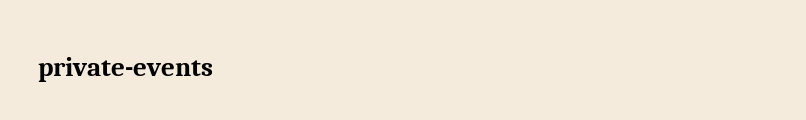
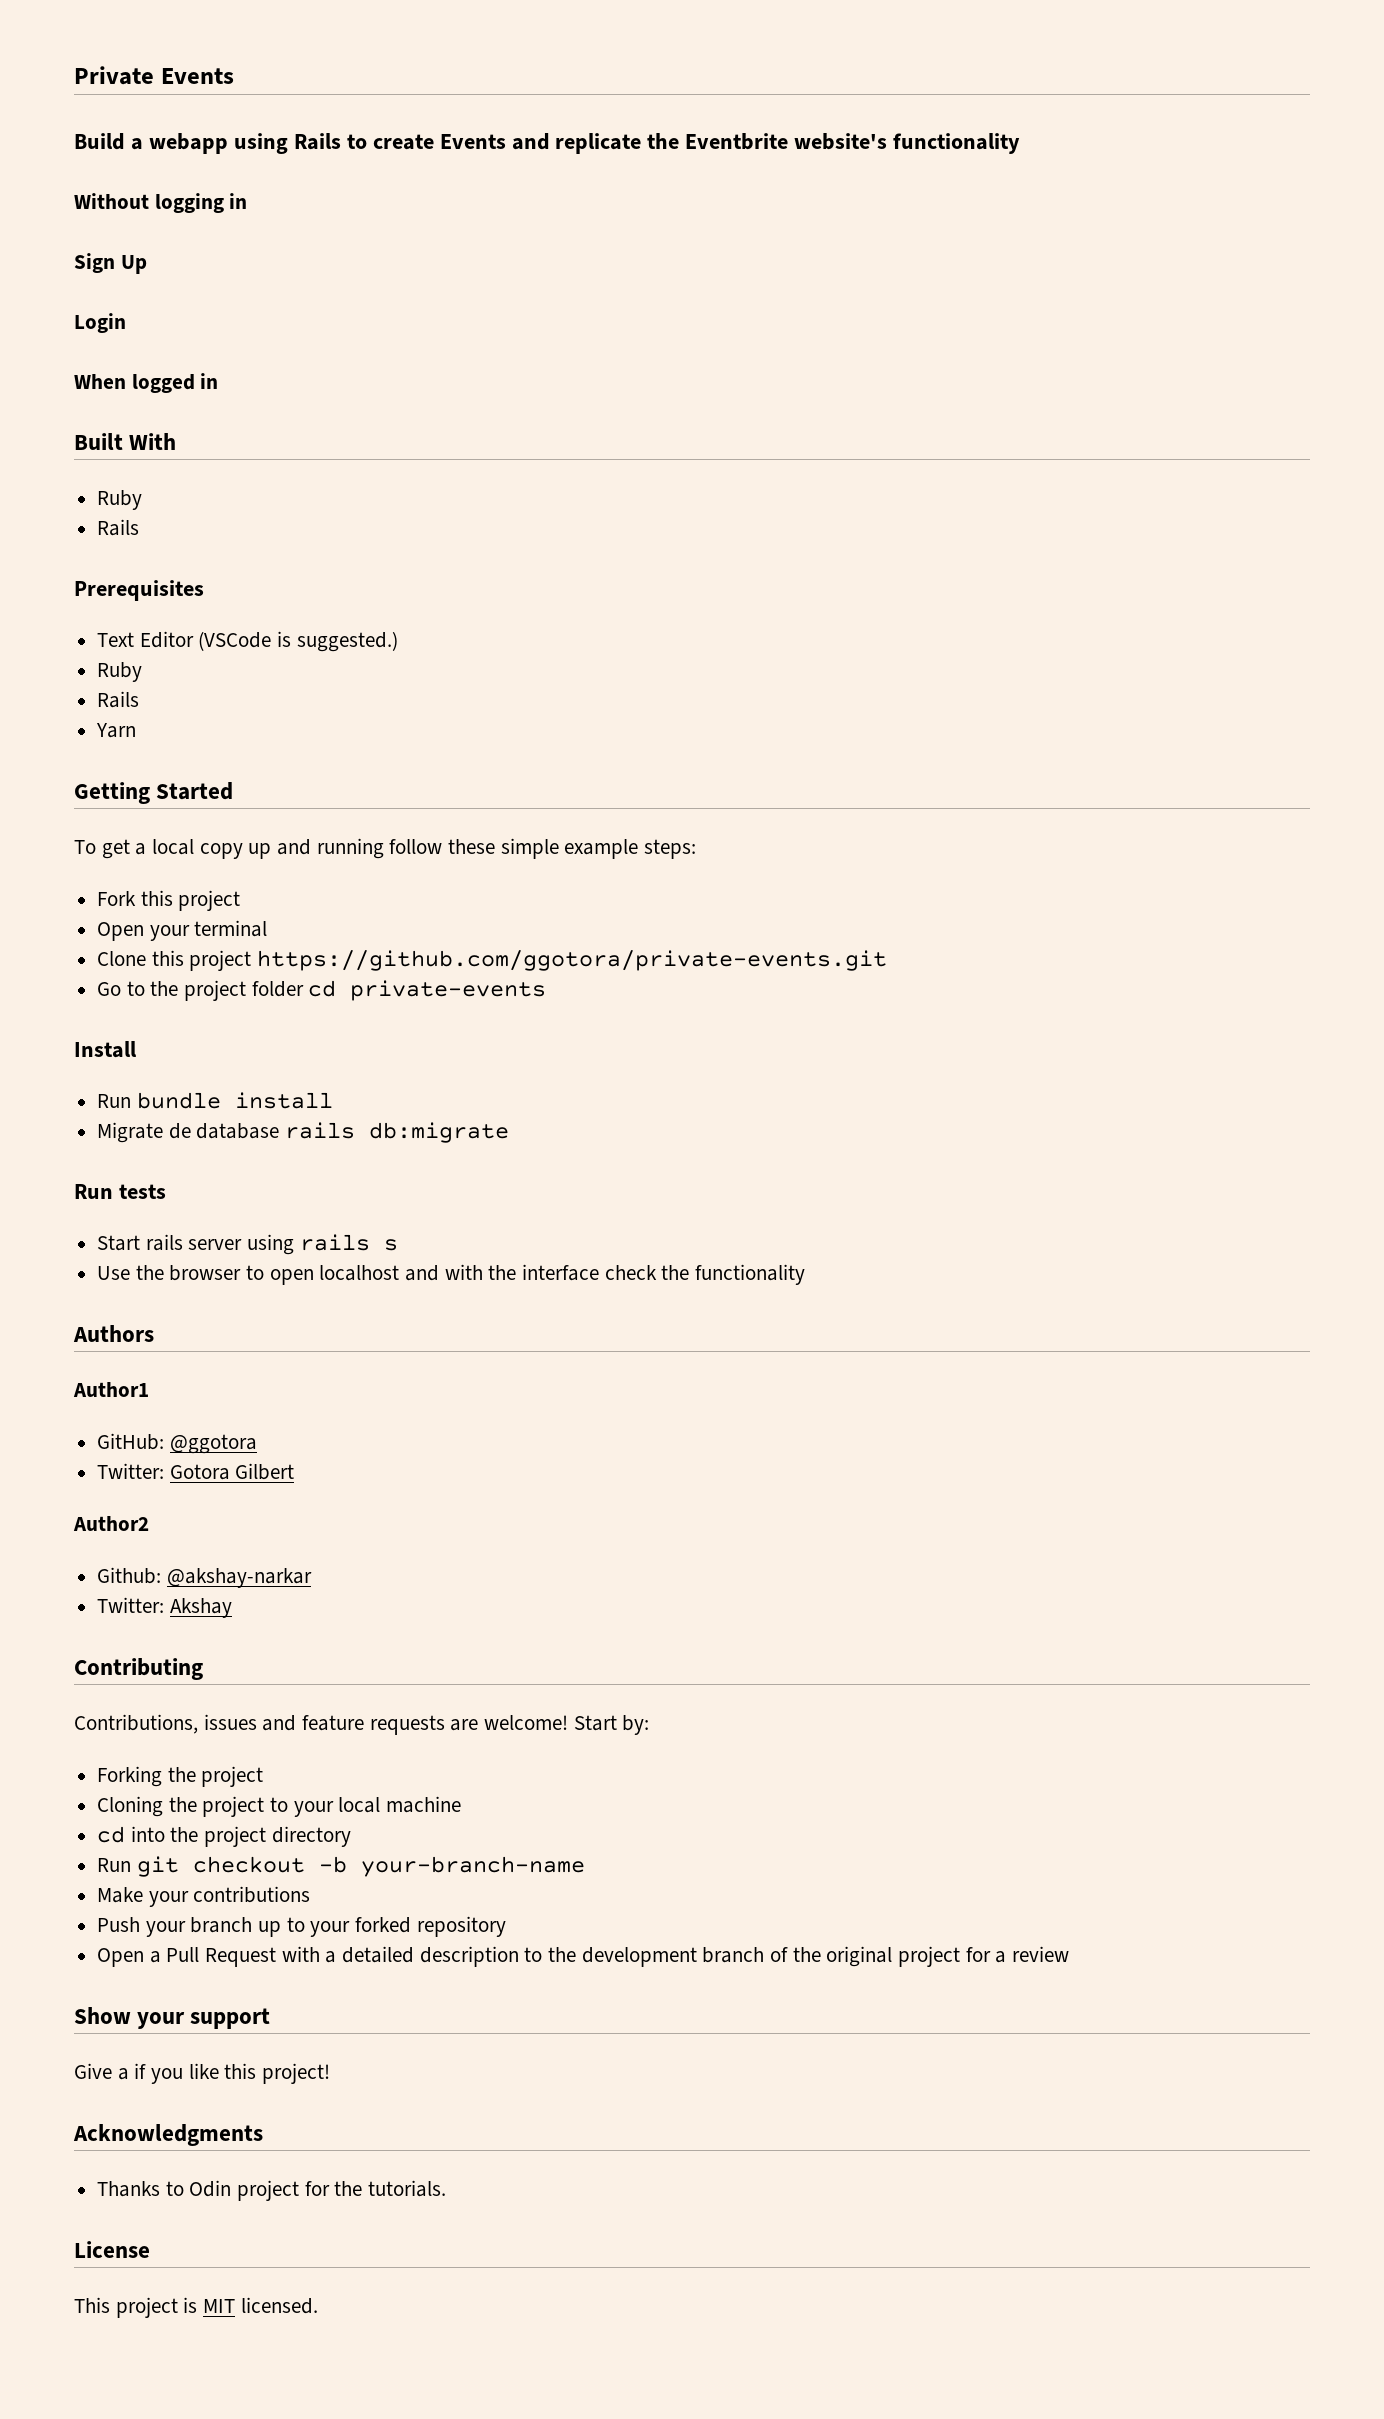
[38,57,213,82] private-events -> [74,66,234,85] [74,133,1021,154] [74,193,248,213] [74,253,147,274] [74,313,126,333] [74,373,219,393] [74,433,177,450] [97,490,143,510] [97,519,140,536] [74,580,204,601] [97,631,398,652] [97,662,143,682] [97,691,140,708] [96,723,137,738] [74,782,234,804] [74,838,697,859] [97,890,241,911] [97,920,268,941] [97,950,888,971] [97,980,547,1001] [74,1041,137,1058] [97,1092,333,1109] [97,1122,510,1143] [74,1184,166,1199] [97,1234,398,1255] [97,1264,806,1285] [73,1325,154,1342] [73,1382,149,1397] [97,1433,257,1454] [97,1463,295,1480] [73,1516,149,1531] [97,1567,312,1588] [97,1597,232,1618] [74,1658,203,1680] [74,1714,650,1735] [97,1766,264,1787] [97,1796,462,1817] [97,1826,351,1847] [97,1856,585,1877] [97,1886,311,1907] [97,1916,506,1937] [97,1946,1070,1967] [74,2007,271,2029] [74,2063,331,2084] [73,2124,263,2146] [97,2180,447,2201] [74,2241,150,2258] [74,2297,318,2318] Private Events // Build a webapp using Rails to create Events and replicate the Eventbrite website's functionality // Without logging in // Sign Up // Login // When logged in // Built With // Ruby // Rails // Prerequisites // Text Editor (VSCode is suggested.) // Ruby // Rails // Yarn // Getting Started // To get a local copy up and running follow these simple example steps: // Fork this project // Open your terminal // Clone this project https://github.com/ggotora/private-events.git // Go to the project folder cd private-events // Install // Run bundle install // Migrate de database rails db:migrate // Run tests // Start rails server using rails s // Use the browser to open localhost and with the interface check the functionality // Authors // Author1 // GitHub: @ggotora // Twitter: Gotora Gilbert // Author2 // Github: @akshay-narkar // Twitter: Akshay // Contributing // Contributions, issues and feature requests are welcome! Start by: // Forking the project // Cloning the project to your local machine // cd into the project directory // Run git checkout -b your-branch-name // Make your contributions // Push your branch up to your forked repository // Open a Pull Request with a detailed description to the development branch of the original project for a review // Show your support // Give a if you like this project! // Acknowledgments // Thanks to Odin project for the tutorials. // License // This project is MIT licensed.

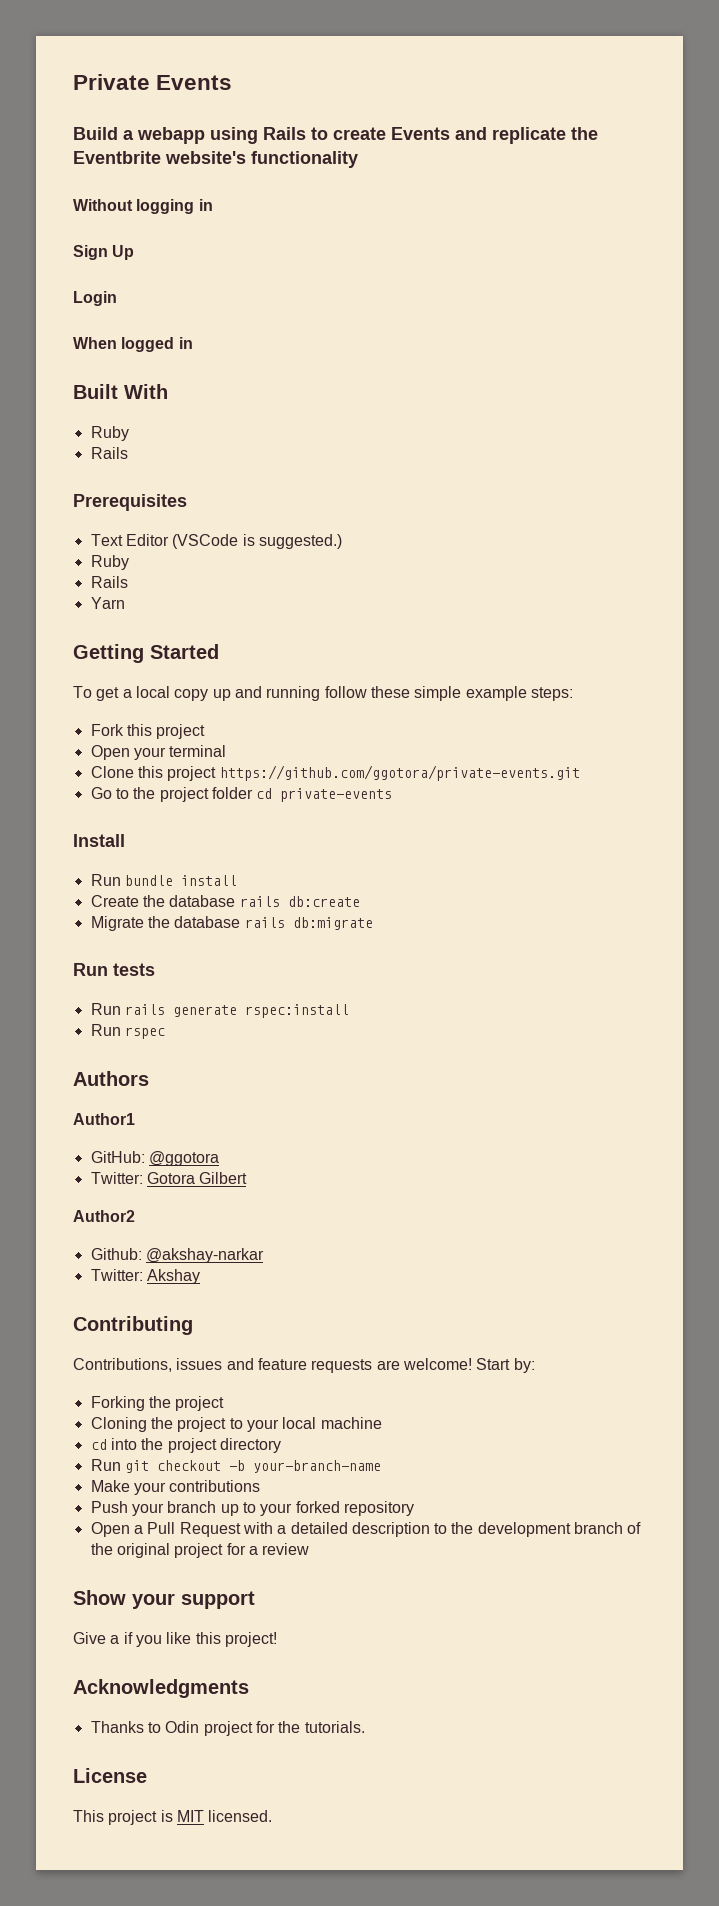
(333, 1100) none -> [90,895,360,907] // Create the database rails db:create
[168,1123,191,1139] de -> [147,916,170,928] the
[97,1234,398,1255] [97,1264,806,1285] Start rails server using rails s // Use the browser to open localhost and with the interface check the functionality -> [90,1003,349,1018] [90,1024,165,1039] Run rails generate rspec:install // Run rspec

